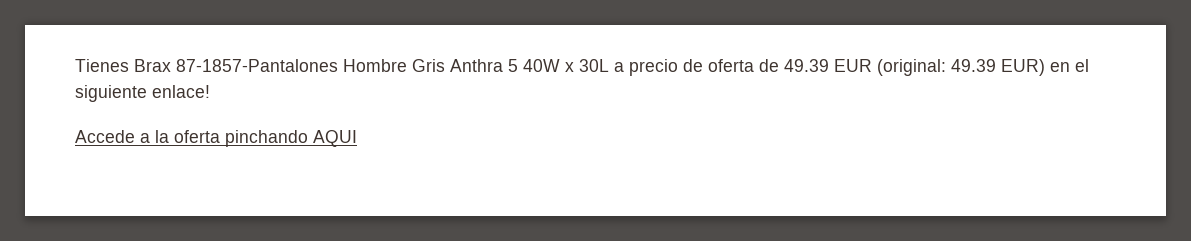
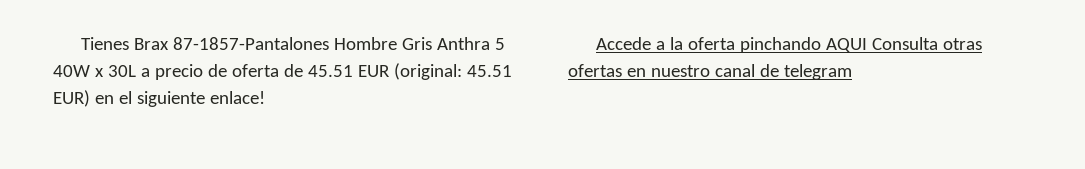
[784,59,829,72] 49.39 -> [307,65,353,77] 45.51
[951,59,996,72] 49.39 -> [466,65,512,77] 45.51
(357, 138) none -> [872,37,983,50] [568,64,852,80] Consulta otras ofertas en nuestro canal de telegram

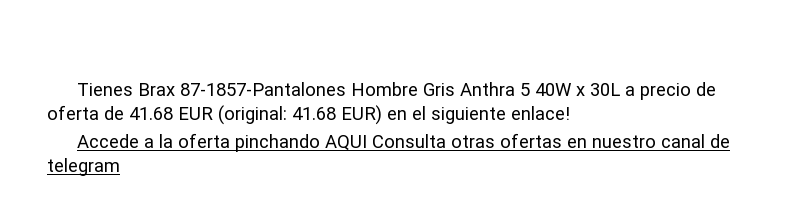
[307,65,353,77] 45.51 -> [129,107,173,120] 41.68
[466,65,512,77] 45.51 -> [292,107,336,120] 41.68

